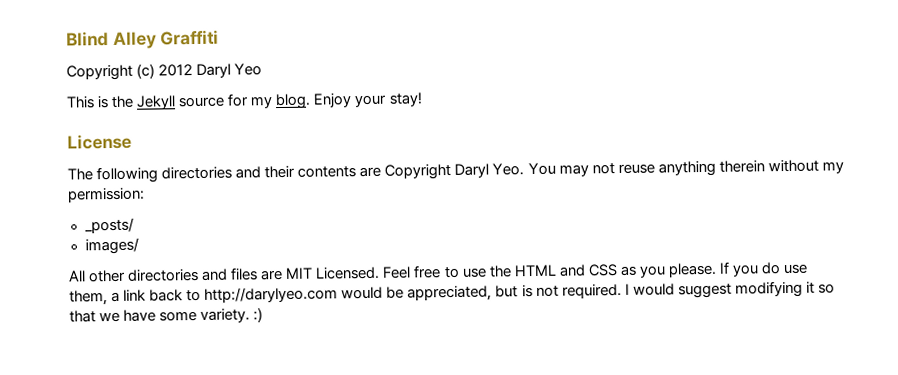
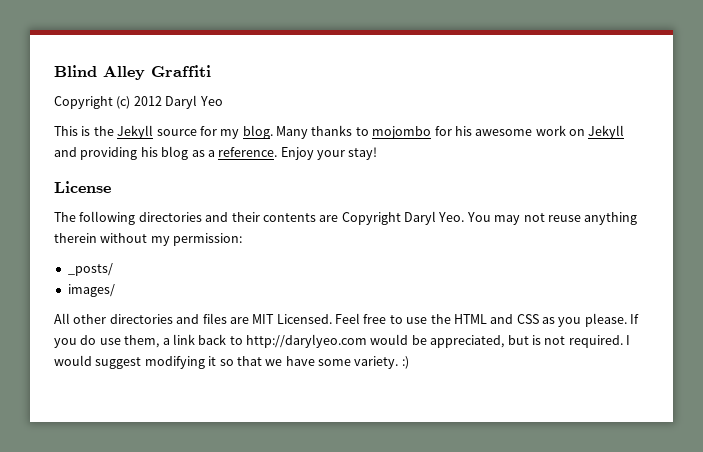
(312, 101) none -> [276,125,625,139] [54,146,278,160] Many thanks to mojombo for his awesome work on Jekyll and providing his blog as a reference.

